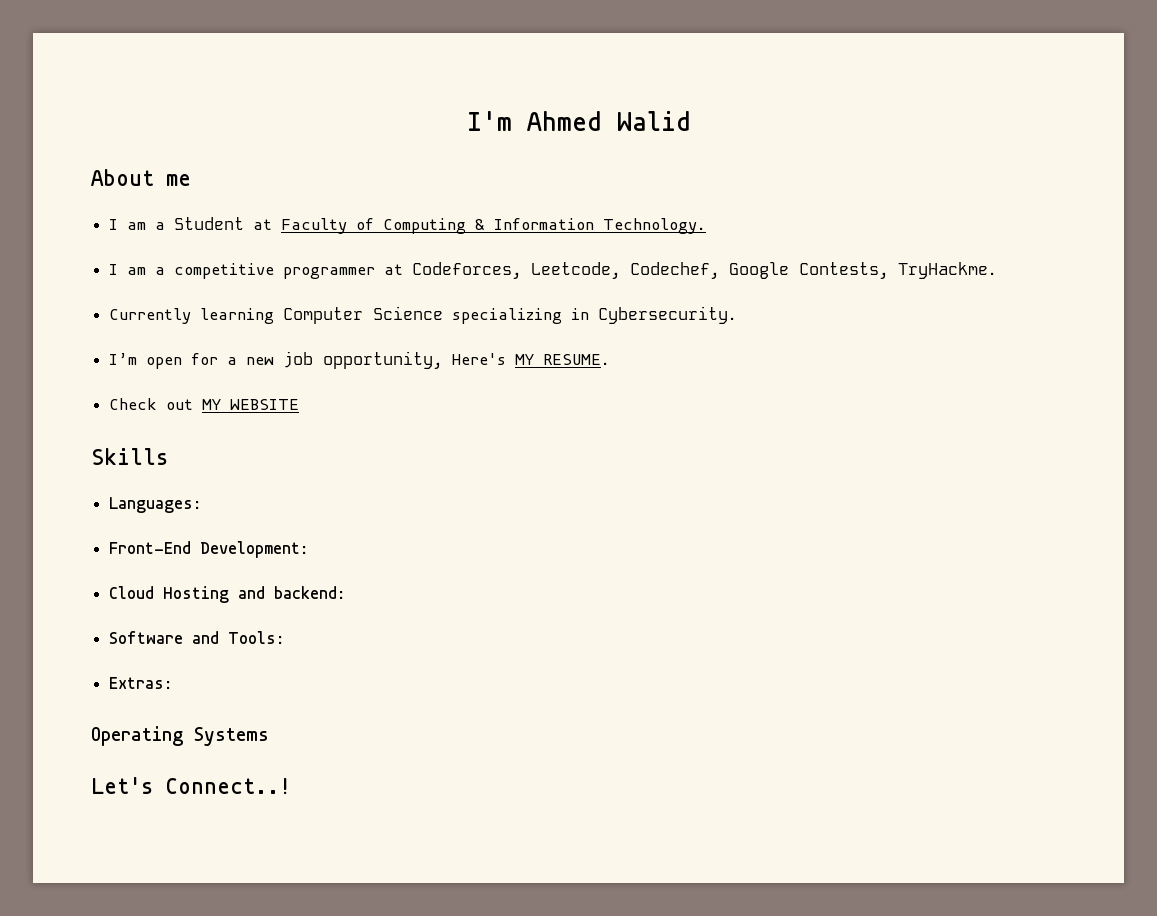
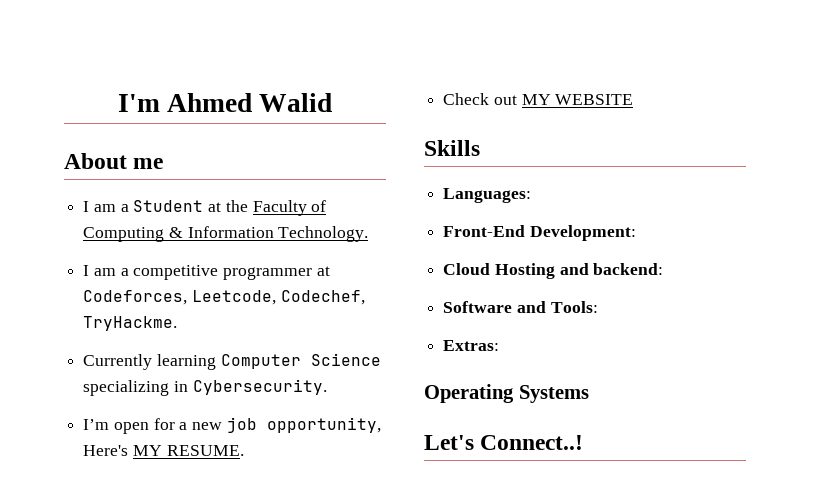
(273, 224) none -> [225,200,248,212] the
[729,262,890,279] Google Contests, -> (365, 297) none

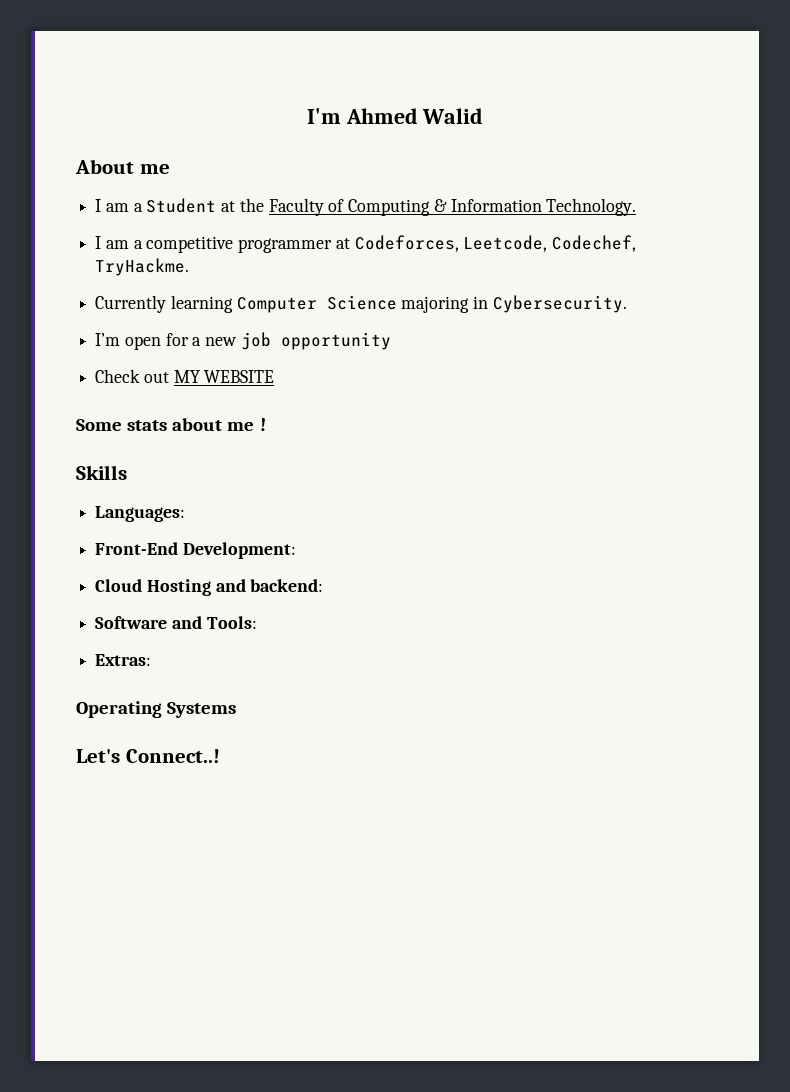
[83,380,170,396] specializing -> [401,296,470,313] majoring
[266,417,381,433] [83,445,244,456] opportunity, Here's MY RESUME. -> [280,332,391,350] opportunity
(634, 99) none -> [76,418,266,431] // Some stats about me !

